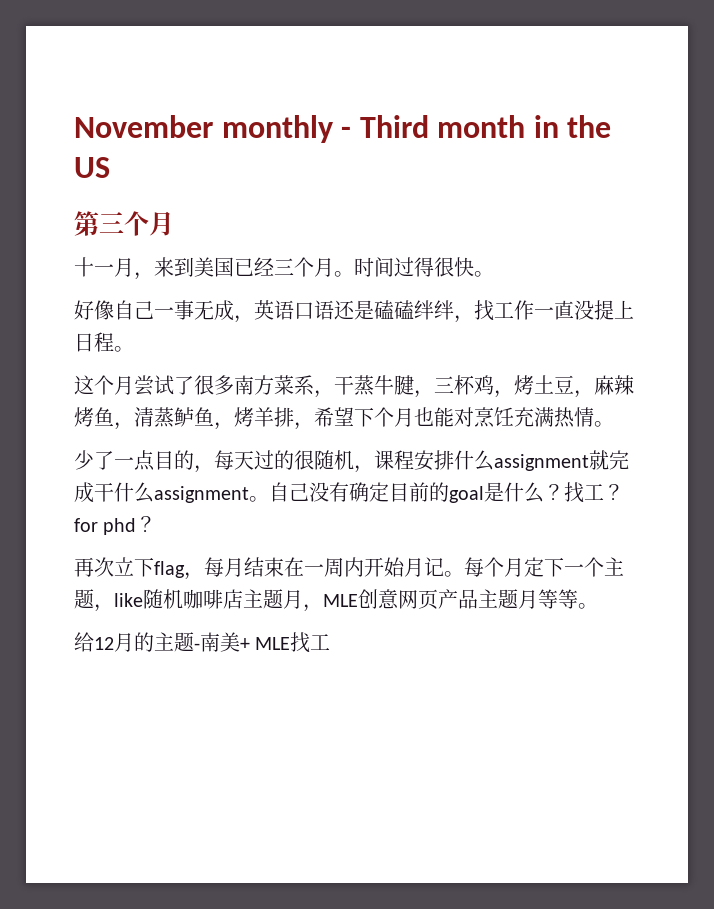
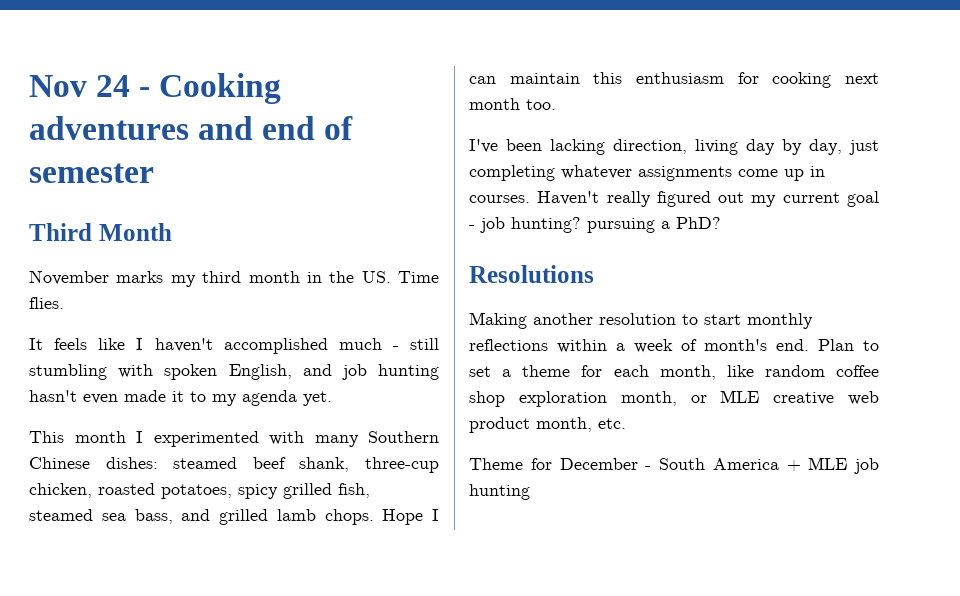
[74,115,612,143] [74,157,110,178] [74,211,174,236] [74,257,494,280] [74,300,634,323] [74,332,134,352] [74,375,634,398] [74,407,614,430] [74,450,629,473] [74,482,624,503] [74,516,157,535] [74,557,624,580] [74,589,598,612] [74,632,331,653] November monthly - Third month in the US // 第三个月 // 十一月，来到美国已经三个月。时间过得很快。 // 好像自己一事无成，英语口语还是磕磕绊绊，找工作一直没提上日程。 // 这个月尝试了很多南方菜系，干蒸牛腱，三杯鸡，烤土豆，麻辣烤鱼，清蒸鲈鱼，烤羊排，希望下个月也能对烹饪充满热情。 // 少了一点目的，每天过的很随机，课程安排什么assignment就完成干什么assignment。自己没有确定目前的goal是什么？找工？for phd？ // 再次立下flag，每月结束在一周内开始月记。每个月定下一个主题，like随机咖啡店主题月，MLE创意网页产品主题月等等。 // 给12月的主题-南美+ MLE找工 -> [29,73,282,104] [29,116,354,140] [29,163,154,183] [29,223,172,241] [29,270,439,287] [29,297,64,309] [29,338,439,354] [29,364,440,380] [29,390,332,406] [29,431,439,447] [29,457,439,473] [29,483,370,499] [29,509,439,525] [469,72,879,88] [469,98,556,110] [469,139,879,155] [469,165,825,181] [469,191,879,207] [469,217,721,233] [469,265,594,283] [469,312,813,329] [469,339,879,353] [469,365,879,380] [469,390,879,407] [469,417,626,433] [469,457,879,474] [469,484,530,500] Nov 24 - Cooking adventures and end of semester // Third Month // November marks my third month in the US. Time flies. // It feels like I haven't accomplished much - still stumbling with spoken English, and job hunting hasn't even made it to my agenda yet. // This month I experimented with many Southern Chinese dishes: steamed beef shank, three-cup chicken, roasted potatoes, spicy grilled fish, steamed sea bass, and grilled lamb chops. Hope I can maintain this enthusiasm for cooking next month too. // I've been lacking direction, living day by day, just completing whatever assignments come up in courses. Haven't really figured out my current goal - job hunting? pursuing a PhD? // Resolutions // Making another resolution to start monthly reflections within a week of month's end. Plan to set a theme for each month, like random coffee shop exploration month, or MLE creative web product month, etc. // Theme for December - South America + MLE job hunting

